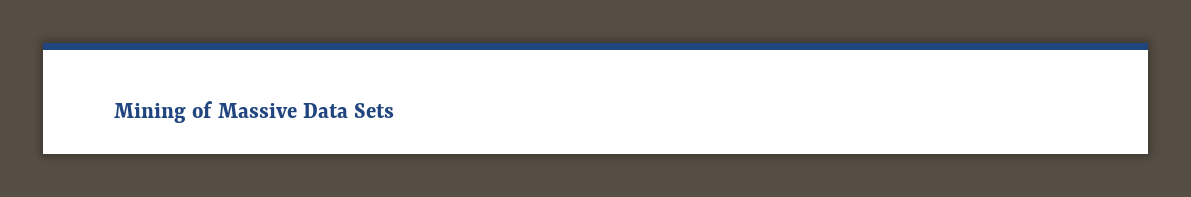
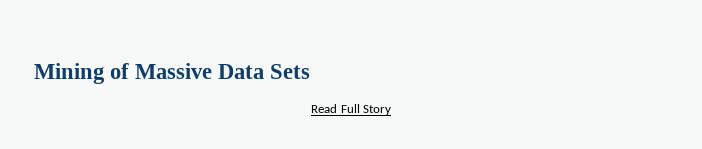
(395, 110) none -> [311,104,391,115] // Read Full Story

